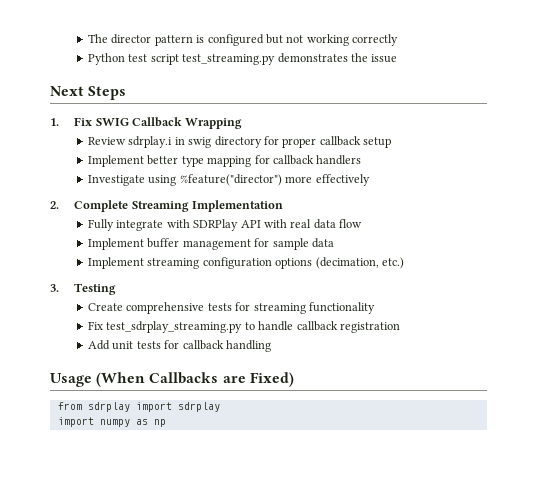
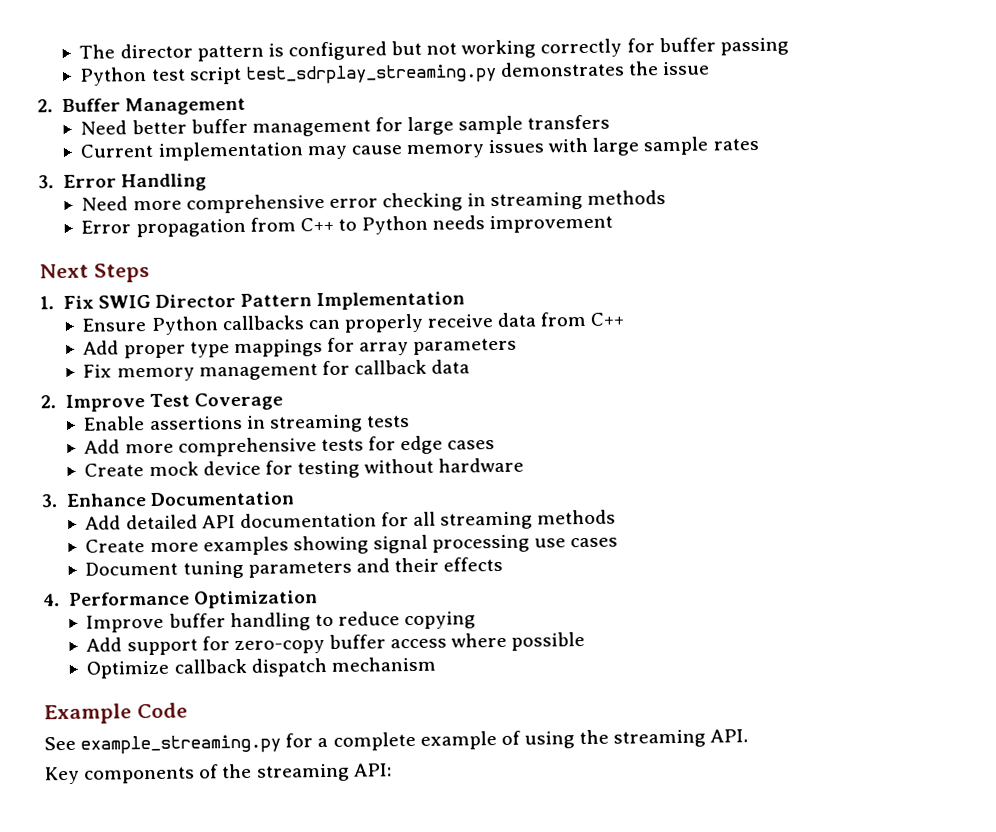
(399, 40) none -> [626,37,789,56] for buffer passing
[182,54,276,65] test_streaming.py -> [244,64,497,85] test_sdrplay_streaming.py
(398, 58) none -> [37,96,246,116] [80,114,611,137] [80,136,759,161] [38,173,207,192] [81,190,667,214] [81,214,614,238] // 2. Buffer Management // Need better buffer management for large sample transfers // Current implementation may cause memory issues with large sample rates // 3. Error Handling // Need more comprehensive error checking in streaming methods // Error propagation from C++ to Python needs improvement
[132,117,243,129] [88,136,392,148] [88,155,362,167] [88,174,370,186] [50,200,284,212] [88,219,363,231] [88,238,334,250] [88,257,404,269] [50,283,117,295] [88,302,375,314] [88,321,400,333] [88,340,271,352] [50,372,294,387] [57,402,220,412] [57,417,166,427] Callback Wrapping // Review sdrplay.i in swig directory for proper callback setup // Implement better type mapping for callback handlers // Investigate using %feature("director") more effectively // 2. Complete Streaming Implementation // Fully integrate with SDRPlay API with real data flow // Implement buffer management for sample data // Implement streaming configuration options (decimation, etc.) // 3. Testing // Create comprehensive tests for streaming functionality // Fix test_sdrplay_streaming.py to handle callback registration // Add unit tests for callback handling // Usage (When Callbacks are Fixed) // from sdrplay import sdrplay // import numpy as np -> [154,291,466,311] [82,311,625,335] [83,337,518,359] [83,359,471,382] [40,392,283,412] [83,414,410,433] [84,435,496,457] [84,457,525,479] [41,491,295,508] [85,509,617,530] [85,534,619,556] [85,556,504,579] [43,590,318,609] [86,611,477,633] [86,632,586,656] [86,656,436,679] [44,702,188,725] [44,729,749,755] [45,763,392,785] Director Pattern Implementation // Ensure Python callbacks can properly receive data from C++ // Add proper type mappings for array parameters // Fix memory management for callback data // 2. Improve Test Coverage // Enable assertions in streaming tests // Add more comprehensive tests for edge cases // Create mock device for testing without hardware // 3. Enhance Documentation // Add detailed API documentation for all streaming methods // Create more examples showing signal processing use cases // Document tuning parameters and their effects // 4. Performance Optimization // Improve buffer handling to reduce copying // Add support for zero-copy buffer access where possible // Optimize callback dispatch mechanism // Example Code // See example_streaming.py for a complete example of using the streaming API. // Key components of the streaming API:

